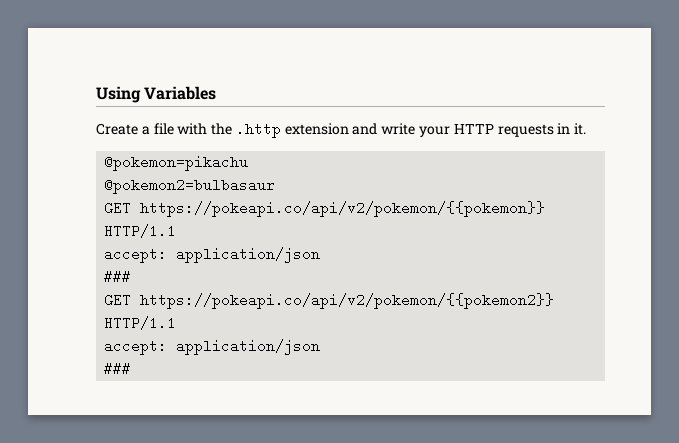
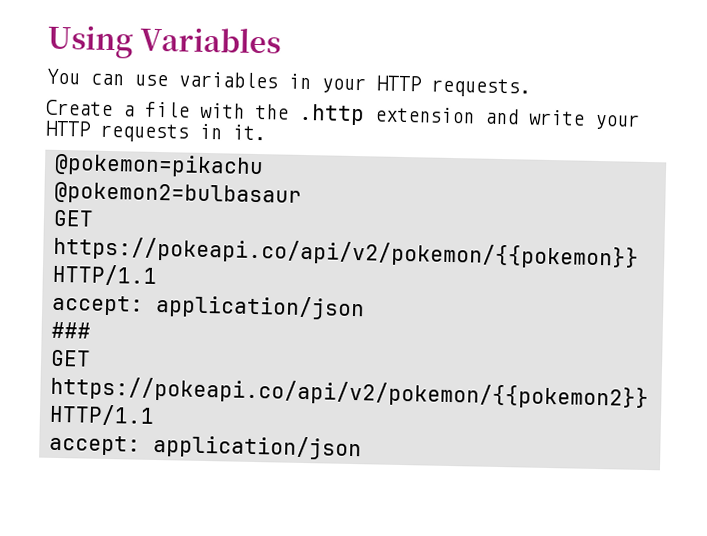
(217, 93) none -> [46,68,531,98] // You can use variables in your HTTP requests.
[104,362,132,376] // ### -> (362, 447) none

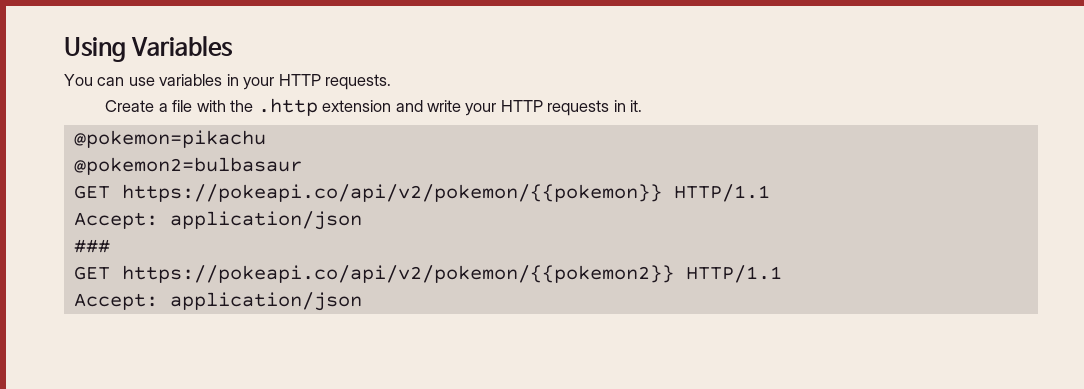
[51,294,144,316] accept: -> [73,212,158,229] Accept:
[48,434,141,456] accept: -> [73,293,158,310] Accept:

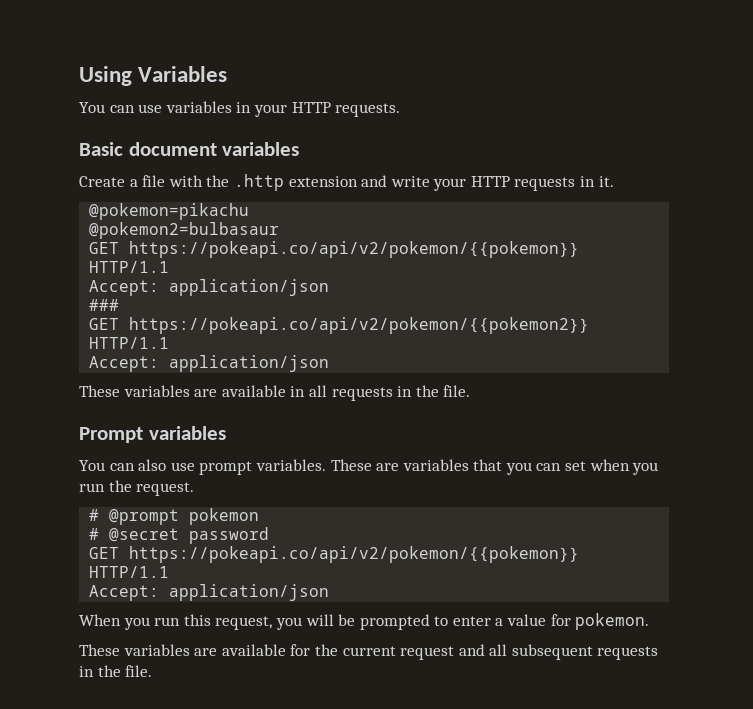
(392, 82) none -> [79,142,300,156] // Basic document variables
(362, 301) none -> [79,385,471,401] [79,426,226,443] [79,459,659,475] [79,480,195,496] [89,508,260,525] [89,527,270,544] [89,546,580,563] [89,566,170,578] [89,584,330,601] [79,613,650,630] [79,644,659,660] [79,665,153,677] // These variables are available in all requests in the file. // Prompt variables // You can also use prompt variables. These are variables that you can set when you run the request. // # @prompt pokemon // # @secret password // GET https://pokeapi.co/api/v2/pokemon/{{pokemon}} HTTP/1.1 // Accept: application/json // When you run this request, you will be prompted to enter a value for pokemon. // These variables are available for the current request and all subsequent requests in the file.

